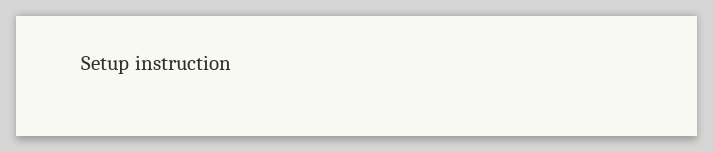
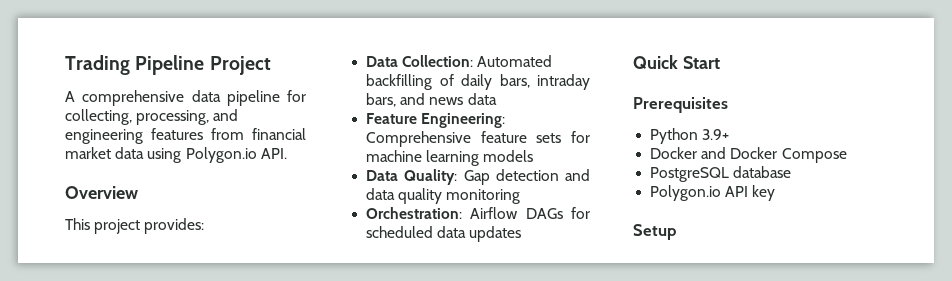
[81,55,231,74] Setup instruction -> [65,55,271,75] [65,90,306,106] [65,109,239,125] [65,128,306,144] [65,147,287,163] [65,186,138,199] [65,218,205,234] [366,55,553,67] [366,74,590,90] [366,93,497,107] [366,113,506,128] [366,131,590,147] [366,150,534,166] [366,169,590,185] [366,188,521,204] [366,207,590,219] [366,226,522,242] [633,55,720,69] [633,97,728,113] [650,128,730,144] [650,147,847,163] [650,166,792,182] [650,185,776,201] [633,224,676,240] Trading Pipeline Project // A comprehensive data pipeline for collecting, processing, and engineering features from financial market data using Polygon.io API. // Overview // This project provides: // Data Collection: Automated backfilling of daily bars, intraday bars, and news data // Feature Engineering: Comprehensive feature sets for machine learning models // Data Quality: Gap detection and data quality monitoring // Orchestration: Airflow DAGs for scheduled data updates // Quick Start // Prerequisites // Python 3.9+ // Docker and Docker Compose // PostgreSQL database // Polygon.io API key // Setup

